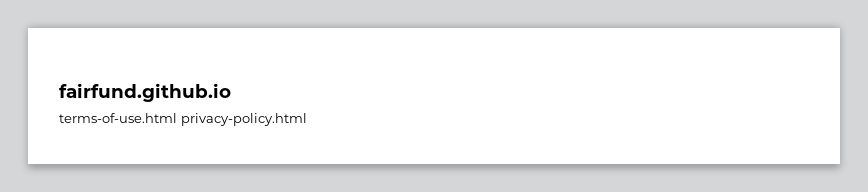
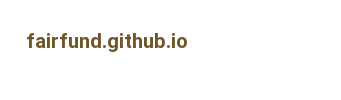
[59,113,307,126] // terms-of-use.html privacy-policy.html -> (188, 42) none

